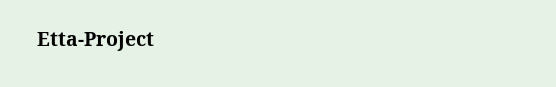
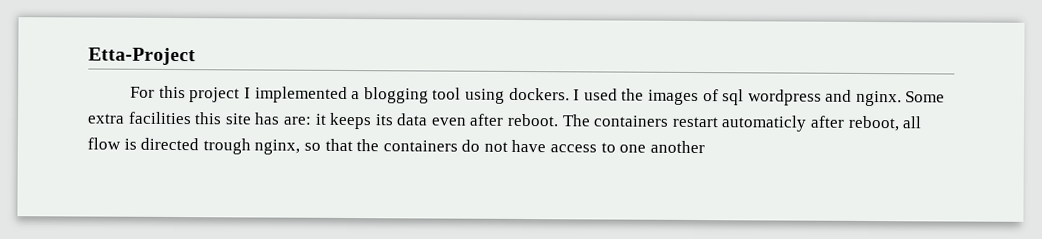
(154, 41) none -> [130,85,946,107] [87,111,923,132] [87,137,705,155] // For this project I implemented a blogging tool using dockers. I used the images of sql wordpress and nginx. Some extra facilities this site has are: it keeps its data even after reboot. The containers restart automaticly after reboot, all flow is directed trough nginx, so that the containers do not have access to one another

